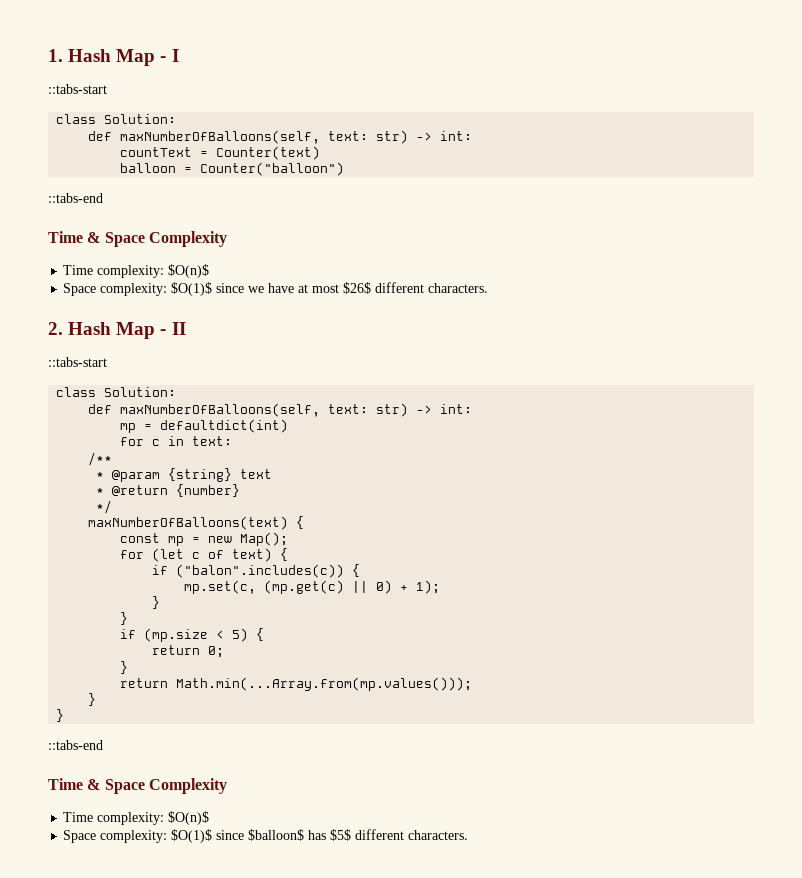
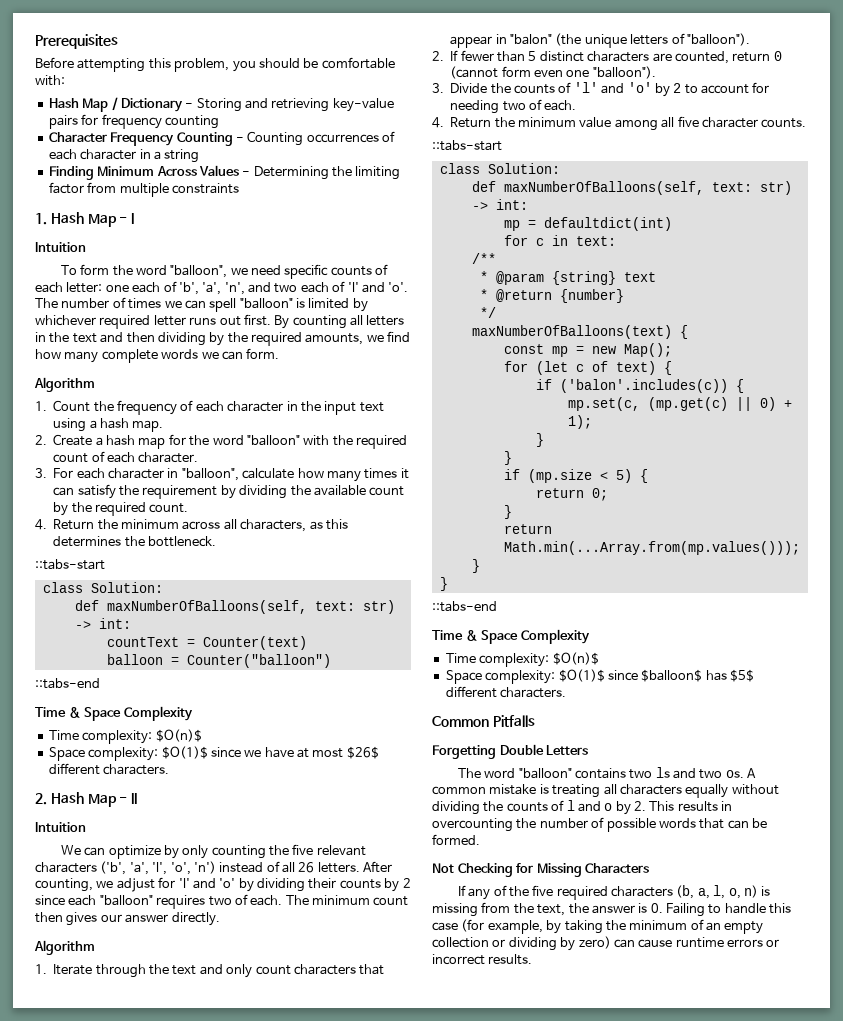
(48, 55) none -> [35,34,118,49] [35,57,395,72] [35,75,65,86] [48,97,394,112] [48,114,219,129] [48,131,395,146] [48,149,200,163] [48,165,401,180] [48,182,239,197] Prerequisites // Before attempting this problem, you should be comfortable with: // Hash Map / Dictionary - Storing and retrieving key-value pairs for frequency counting // Character Frequency Counting - Counting occurrences of each character in a string // Finding Minimum Across Values - Determining the limiting factor from multiple constraints //
(179, 55) none -> [35,242,86,252] [60,264,389,279] [35,281,409,295] [35,297,368,312] [35,314,405,329] [35,331,411,346] [35,348,280,363] [34,377,95,392] [35,400,384,415] [53,418,164,432] [35,434,407,449] [53,451,199,463] [35,468,409,482] [53,484,405,499] [53,502,189,516] [35,519,348,532] [53,536,216,547] // Intuition // To form the word "balloon", we need specific counts of each letter: one each of 'b', 'a', 'n', and two each of 'l' and 'o'. The number of times we can spell "balloon" is limited by whichever required letter runs out first. By counting all letters in the text and then dividing by the required amounts, we find how many complete words we can form. // Algorithm // 1. Count the frequency of each character in the input text using a hash map. // 2. Create a hash map for the word "balloon" with the required count of each character. // 3. For each character in "balloon", calculate how many times it can satisfy the requirement by dividing the available count by the required count. // 4. Return the minimum across all characters, as this determines the bottleneck.
(186, 328) none -> [35,822,86,832] [60,844,366,859] [35,861,393,875] [35,877,411,892] [35,894,409,909] [35,912,220,926] [34,940,95,955] [35,964,385,978] [450,33,750,48] [432,50,782,64] [450,66,656,79] [432,82,770,97] [450,99,577,114] [432,116,807,131] // Intuition // We can optimize by only counting the five relevant characters ('b', 'a', 'l', 'o', 'n') instead of all 26 letters. After counting, we adjust for 'l' and 'o' by dividing their counts by 2 since each "balloon" requires two of each. The minimum count then gives our answer directly. // Algorithm // 1. Iterate through the text and only count characters that appear in "balon" (the unique letters of "balloon"). // 2. If fewer than 5 distinct characters are counted, return 0 (cannot form even one "balloon"). // 3. Divide the counts of 'l' and 'o' by 2 to account for needing two of each. // 4. Return the minimum value among all five character counts.
[176,564,345,578] ("balon".includes(c)) -> [559,379,728,393] ('balon'.includes(c))
(469, 835) none -> [432,715,535,727] [432,744,589,759] [457,767,757,779] [432,784,779,798] [432,800,733,815] [432,817,767,832] [432,834,480,845] [432,863,650,877] [457,885,771,900] [432,902,792,917] [432,919,764,934] [432,936,780,951] [432,954,533,965] // Common Pitfalls // Forgetting Double Letters // The word "balloon" contains two ls and two os. A common mistake is treating all characters equally without dividing the counts of l and o by 2. This results in overcounting the number of possible words that can be formed. // Not Checking for Missing Characters // If any of the five required characters (b, a, l, o, n) is missing from the text, the answer is 0. Failing to handle this case (for example, by taking the minimum of an empty collection or dividing by zero) can cause runtime errors or incorrect results.

